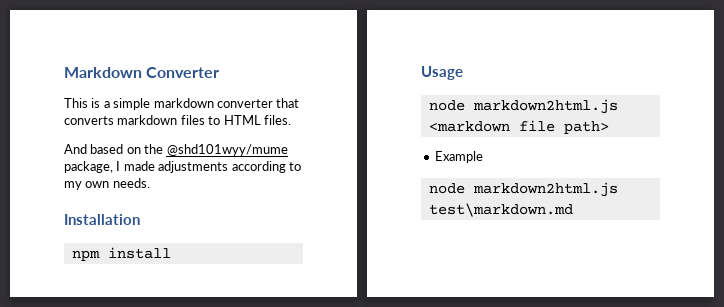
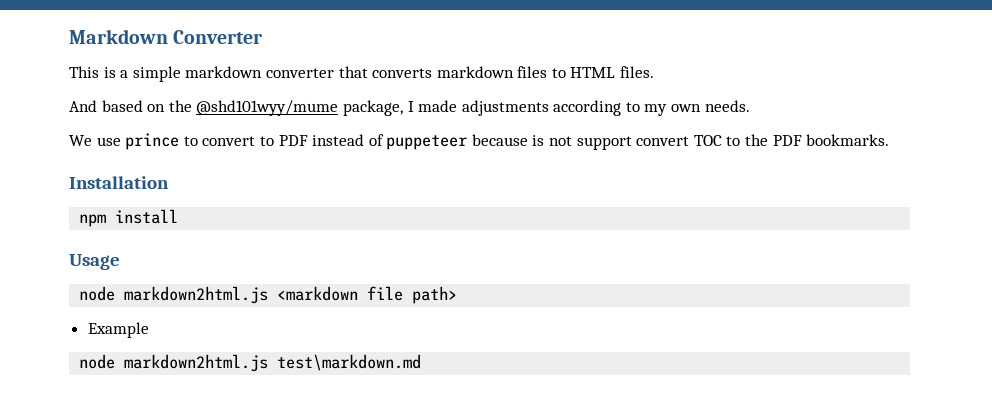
(150, 183) none -> [69,133,890,150] // We use prince to convert to PDF instead of puppeteer because is not support convert TOC to the PDF bookmarks.

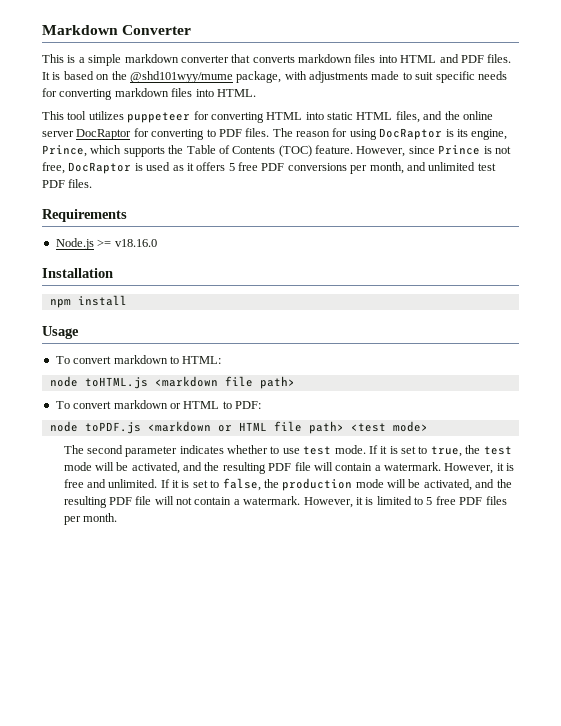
[551,66,655,78] [69,100,97,112] to HTML files. // And -> [378,54,512,63] [42,72,61,80] into HTML and PDF files. It is
[407,100,750,116] [69,133,890,150] I made adjustments according to my own needs. // We use prince to convert to PDF instead of puppeteer because is not support convert TOC to the PDF bookmarks. -> [284,71,507,83] [42,88,256,100] [42,111,493,123] [42,128,508,140] [42,145,511,157] [42,162,496,174] [42,179,93,188] [42,209,127,222] [55,238,157,250] with adjustments made to suit specific needs for converting markdown files into HTML. // This tool utilizes puppeteer for converting HTML into static HTML files, and the online server DocRaptor for converting to PDF files. The reason for using DocRaptor is its engine, Prince, which supports the Table of Contents (TOC) feature. However, since Prince is not free, DocRaptor is used as it offers 5 free PDF conversions per month, and unlimited test PDF files. // Requirements // Node.js >= v18.16.0
[79,286,269,304] // node markdown2html.js -> [55,355,222,364] [49,376,148,389] // To convert markdown to HTML: // node toHTML.js
[87,322,149,338] [79,354,422,372] Example // node markdown2html.js test\markdown.md -> [55,400,261,409] [49,421,428,434] [63,445,512,457] [63,462,515,474] [63,478,512,491] [63,496,507,508] [63,513,117,525] To convert markdown or HTML to PDF: // node toPDF.js <markdown or HTML file path> <test mode> // The second parameter indicates whether to use test mode. If it is set to true, the test mode will be activated, and the resulting PDF file will contain a watermark. However, it is free and unlimited. If it is set to false, the production mode will be activated, and the resulting PDF file will not contain a watermark. However, it is limited to 5 free PDF files per month.

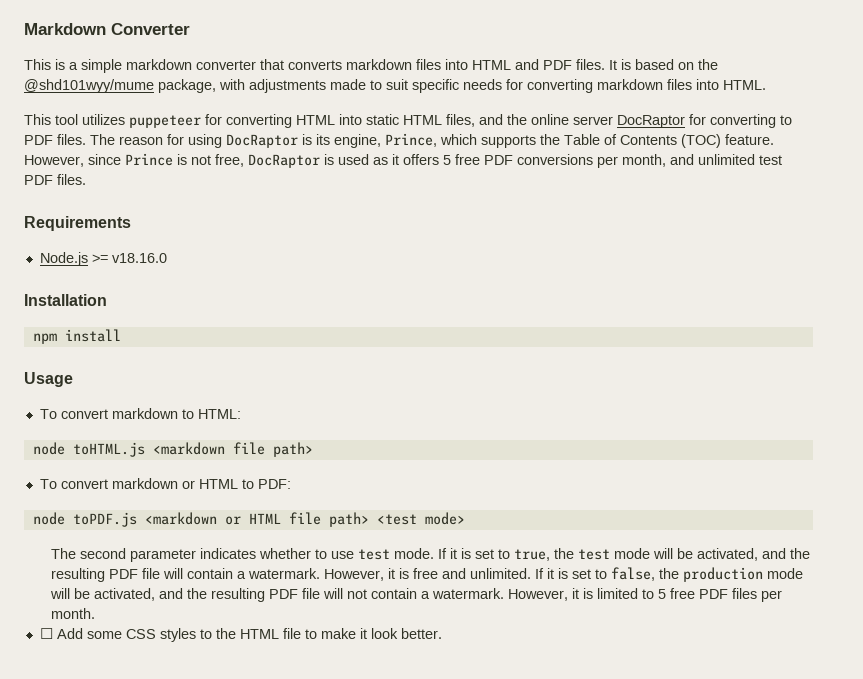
(117, 517) none -> [39,628,442,642] // ☐ Add some CSS styles to the HTML file to make it look better.

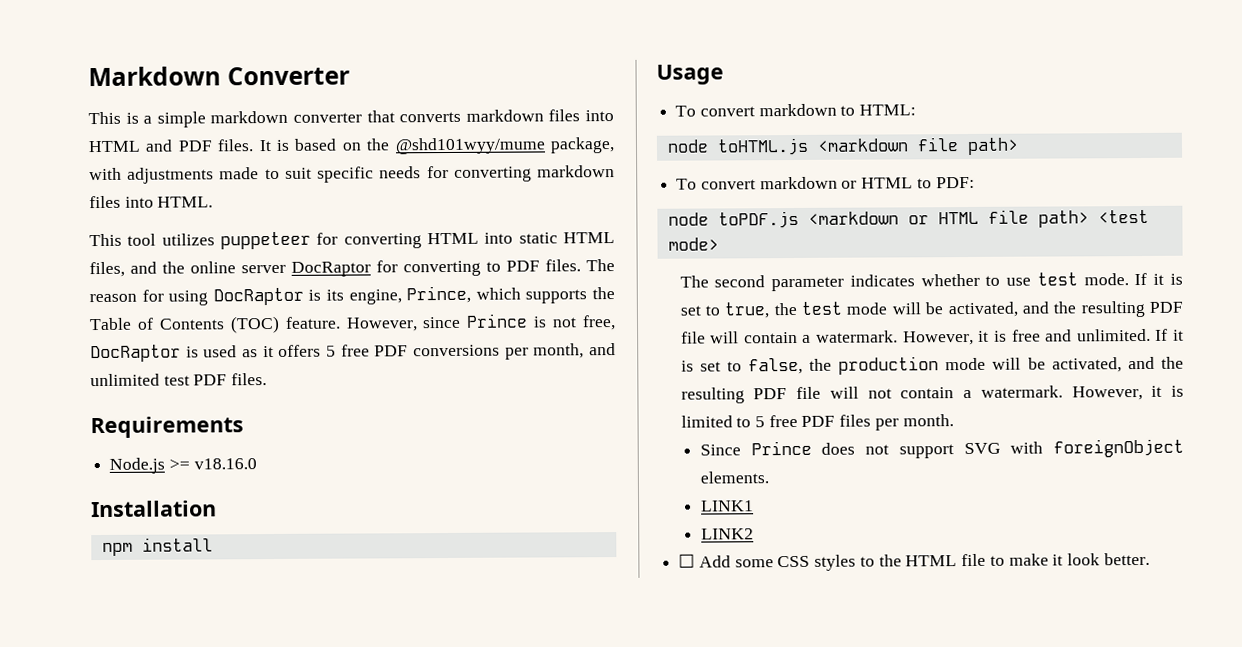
(95, 613) none -> [699,438,1184,459] [699,471,769,484] [700,500,754,512] [700,528,754,540] // Since Prince does not support SVG with foreignObject elements. // LINK1 // LINK2

